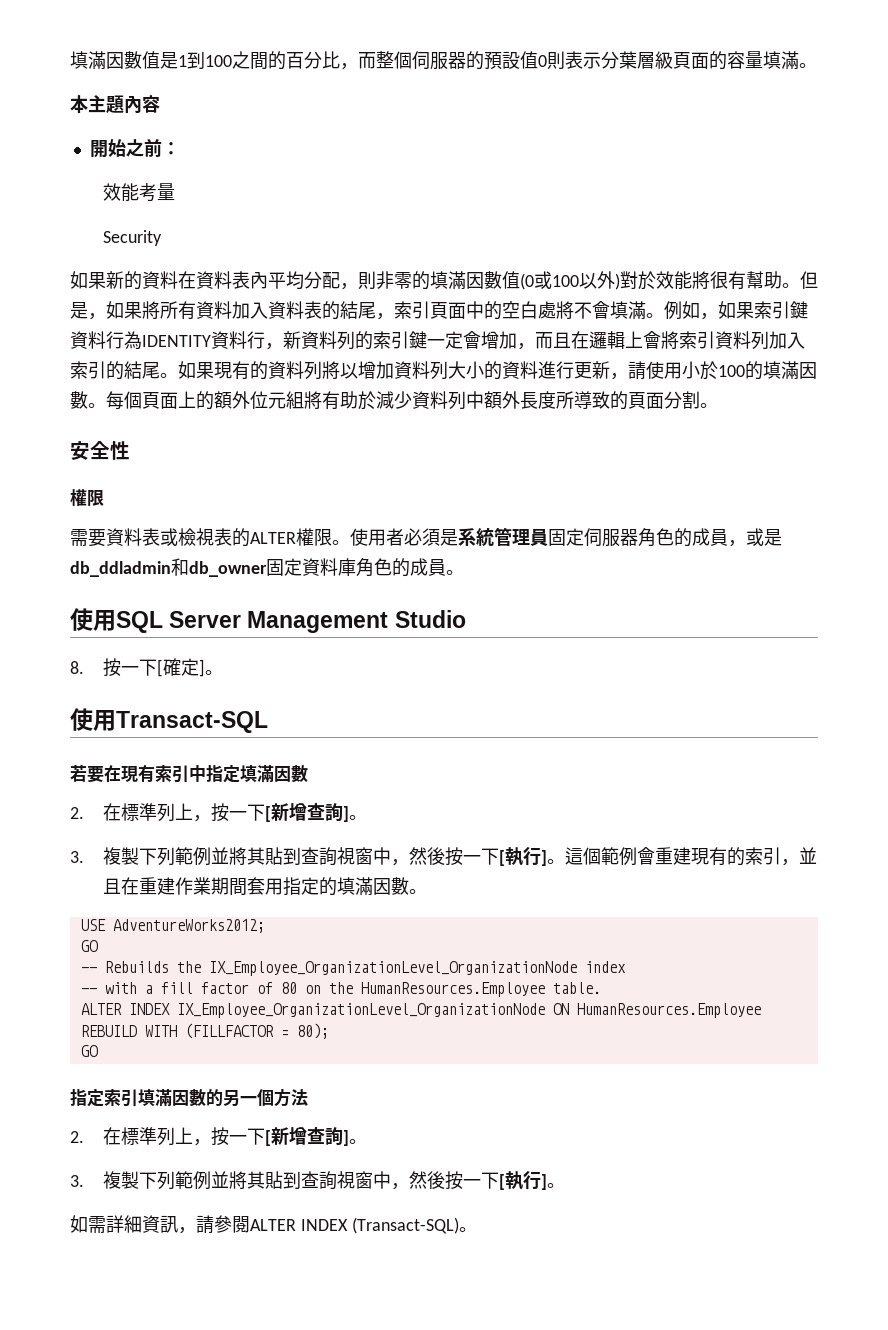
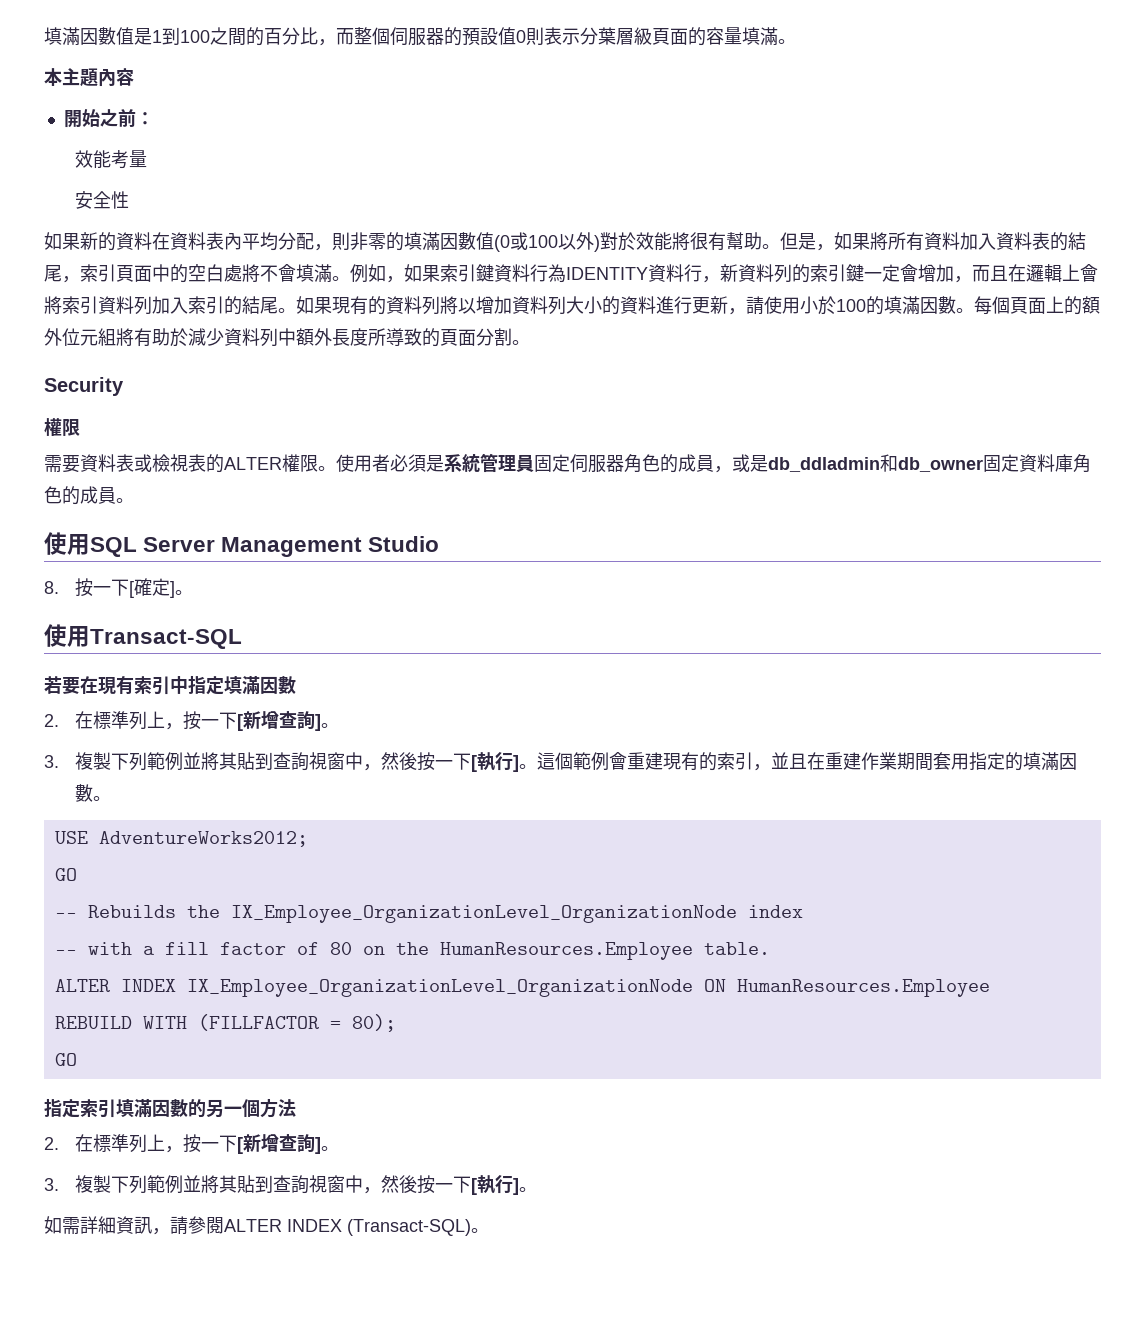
[102,230,162,246] Security -> [74,191,129,209] 安全性
[70,441,130,460] 安全性 -> [44,377,124,396] Security

